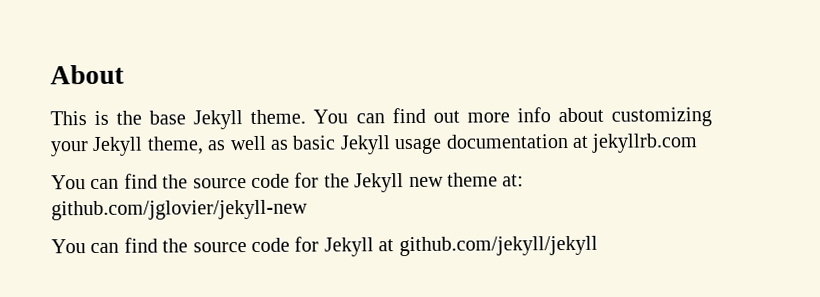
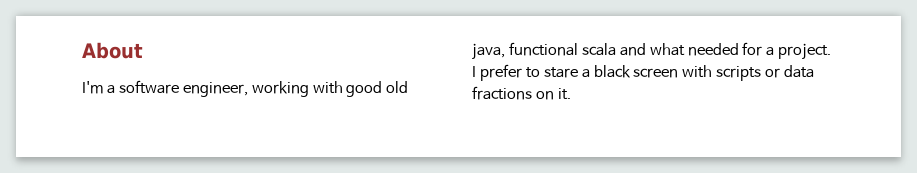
[50,107,713,130] [50,133,699,157] [51,172,525,193] [51,199,308,221] [51,235,598,257] This is the base Jekyll theme. You can find out more info about customizing your Jekyll theme, as well as basic Jekyll usage documentation at jekyllrb.com // You can find the source code for the Jekyll new theme at: github.com/jglovier/jekyll-new // You can find the source code for Jekyll at github.com/jekyll/jekyll -> [82,80,409,97] [472,42,832,60] [472,64,815,81] [472,86,571,100] I'm a software engineer, working with good old java, functional scala and what needed for a project. I prefer to stare a black screen with scripts or data fractions on it.

